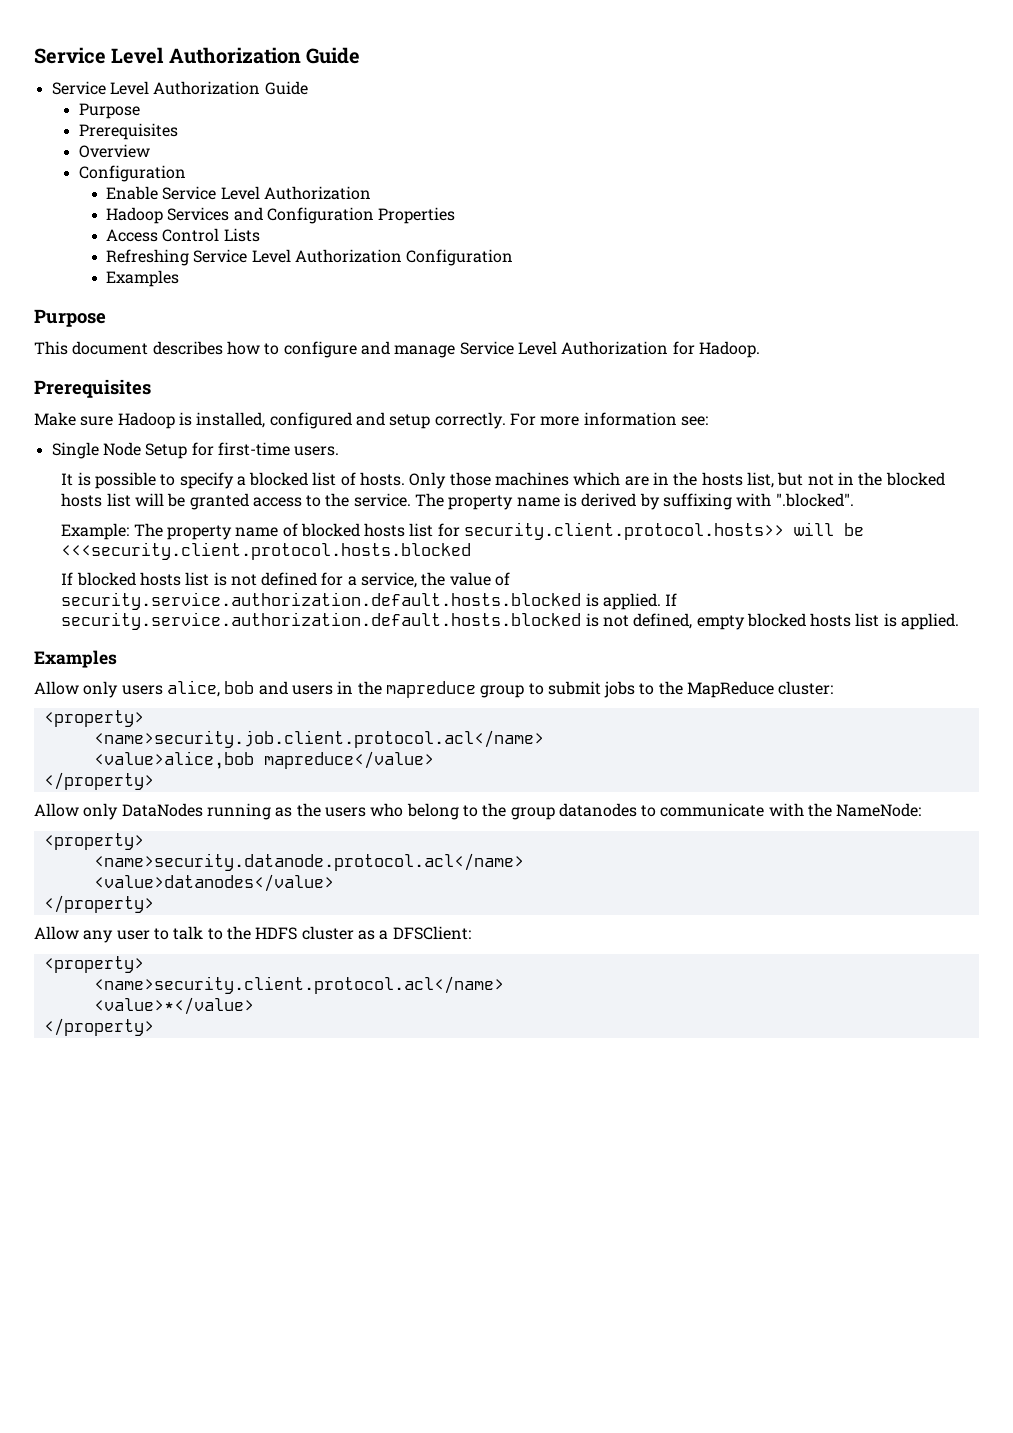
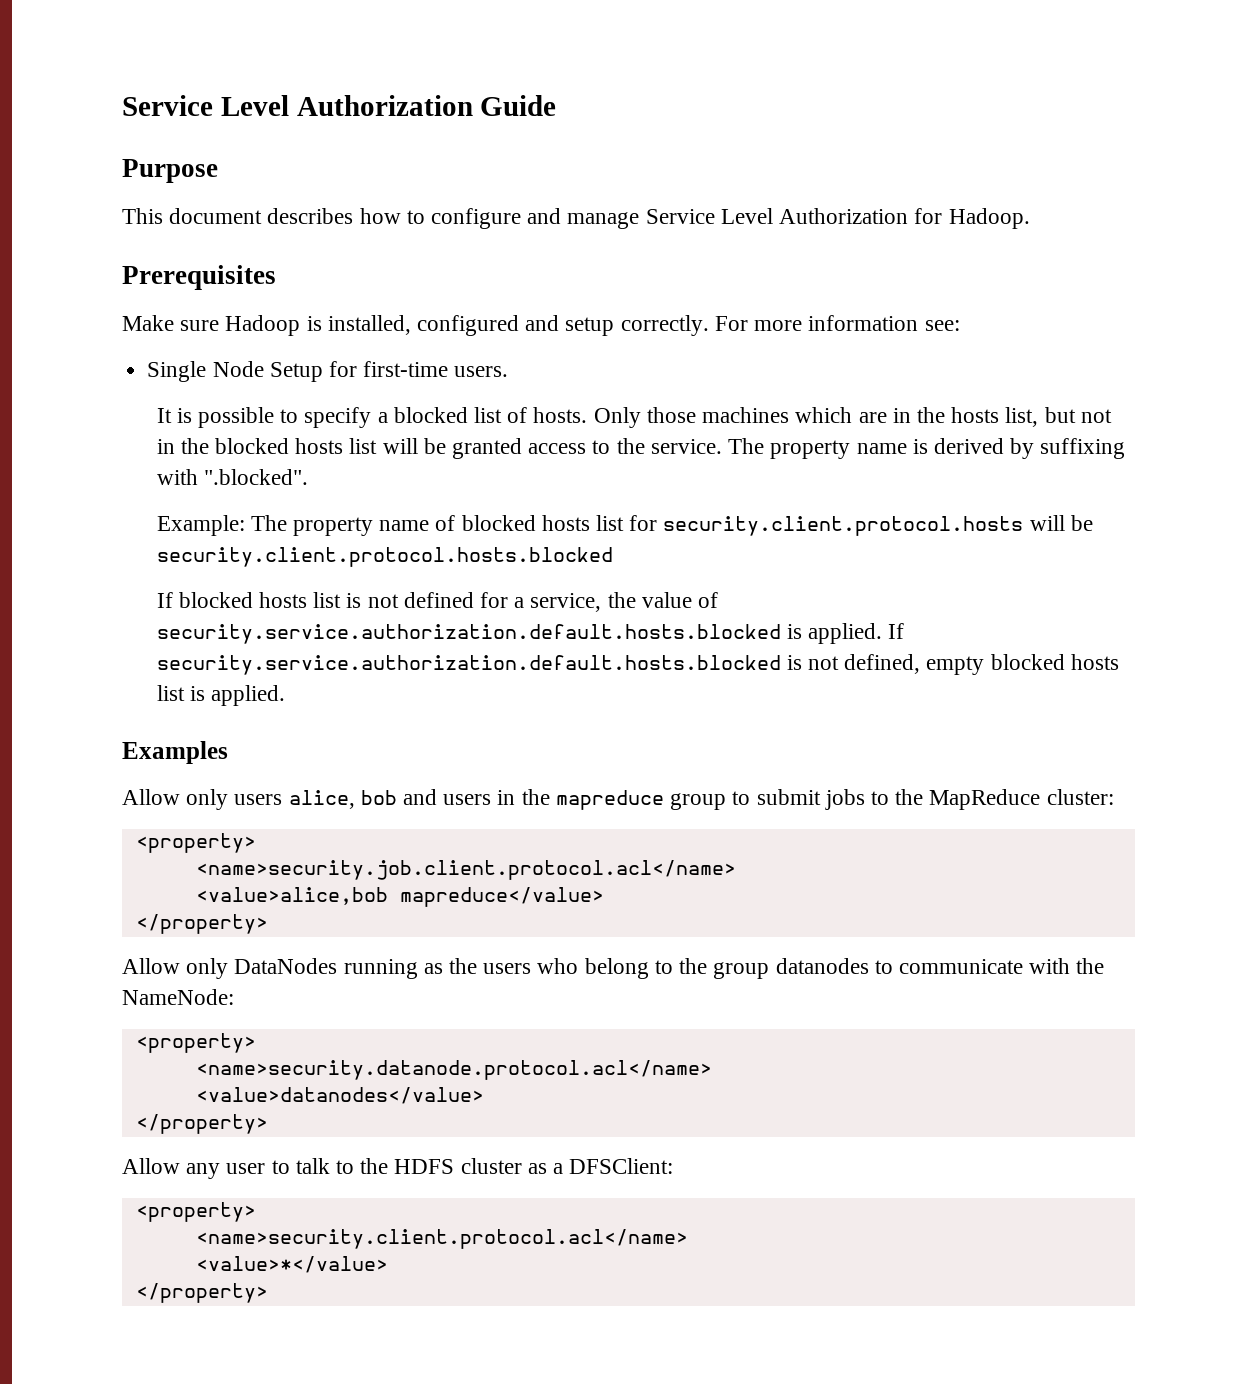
[34,47,361,64] [51,81,308,95] [78,103,140,119] [78,123,178,140] [78,144,150,158] [78,165,186,182] [106,186,372,200] [106,207,456,224] [106,228,260,242] [106,249,514,266] [106,270,180,287] Service Level Authorization Guide // Service Level Authorization Guide // Purpose // Prerequisites // Overview // Configuration // Enable Service Level Authorization // Hadoop Services and Configuration Properties // Access Control Lists // Refreshing Service Level Authorization Configuration // Examples -> [122,95,557,116] Service Level Authorization Guide
[464,522,865,540] [61,542,472,560] security.client.protocol.hosts>> will be <<<security.client.protocol.hosts.blocked -> [663,515,1093,536] [156,547,613,567] security.client.protocol.hosts will be security.client.protocol.hosts.blocked

